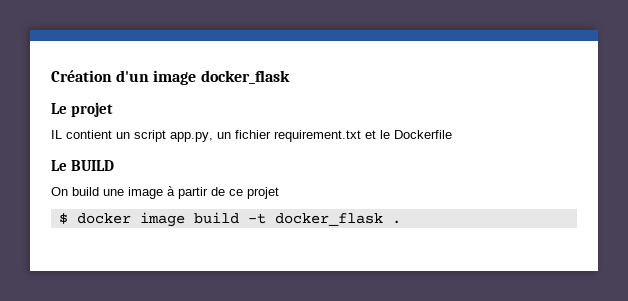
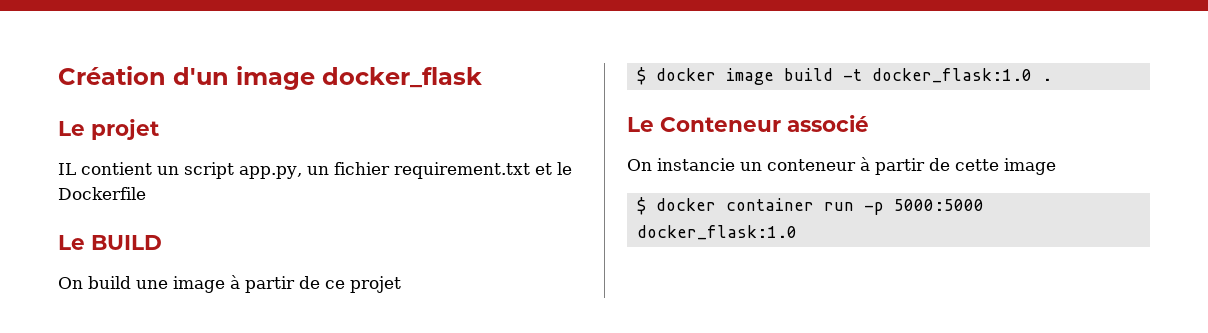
[274,213,383,226] docker_flask -> [871,68,1032,83] docker_flask:1.0
(401, 222) none -> [627,115,869,132] [627,157,1056,175] [636,197,984,215] [636,225,797,240] // Le Conteneur associé // On instancie un conteneur à partir de cette image // $ docker container run -p 5000:5000 docker_flask:1.0

